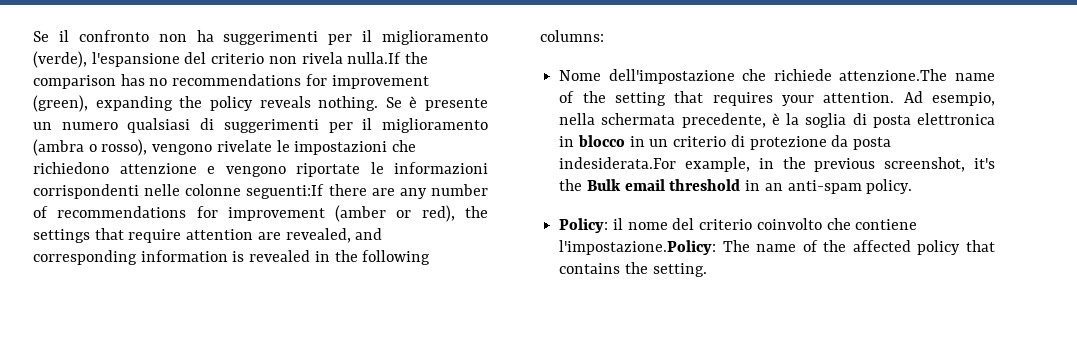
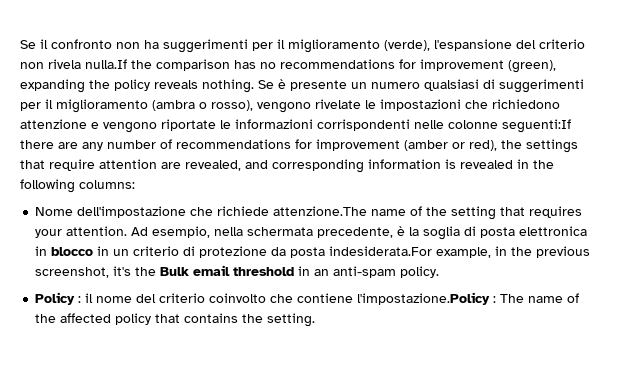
[559,218,609,233] Policy: -> [35,292,82,305] Policy :
[559,240,717,255] l'impostazione.Policy: -> [357,292,497,305] l'impostazione.Policy :

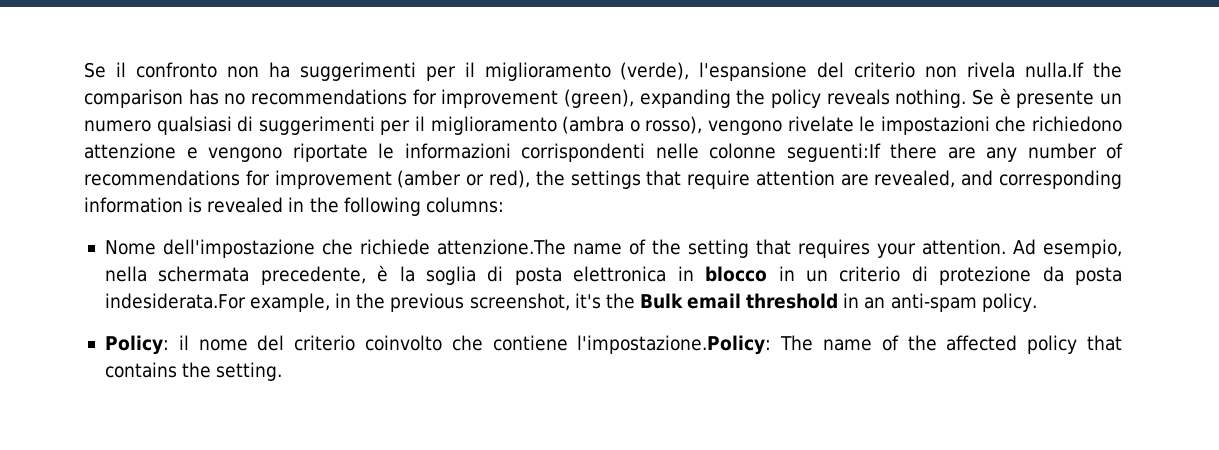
[35,292,82,305] Policy : -> [104,335,169,355] Policy:
[357,292,497,305] l'impostazione.Policy : -> [577,335,772,355] l'impostazione.Policy:

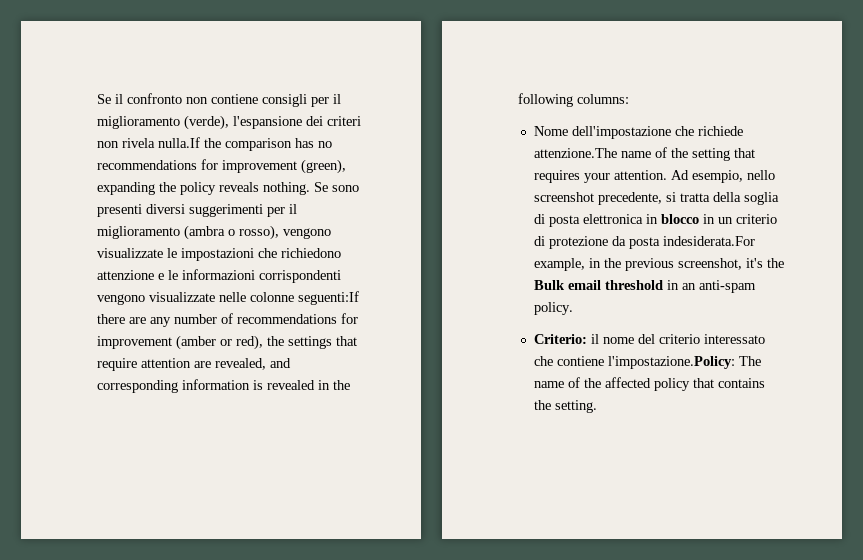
[268,62,416,81] ha suggerimenti -> [211,94,307,107] contiene consigli
[817,62,916,78] del criterio -> [306,116,361,126] dei criteri
[999,88,1122,108] [84,116,254,135] è presente un numero qualsiasi di -> [332,185,359,192] [97,204,185,217] sono presenti diversi
[787,116,854,132] rivelate -> [97,248,163,258] visualizzate
[208,143,368,162] vengono riportate -> (164, 276) none
(645, 152) none -> [97,292,215,305] vengono visualizzate
[104,265,415,285] nella schermata precedente, è la -> [746,170,775,180] [533,192,741,205] nello screenshot precedente, si tratta della
[104,335,169,355] Policy: -> [533,334,587,344] Criterio:
[364,335,442,351] coinvolto -> [703,334,765,344] interessato

